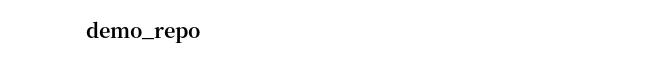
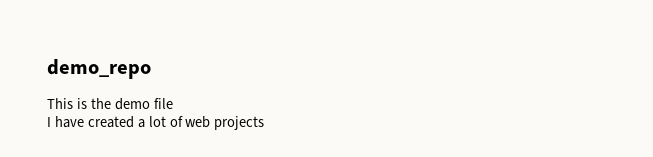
(200, 32) none -> [47,98,173,110] [47,116,265,130] // This is the demo file // I have created a lot of web projects

